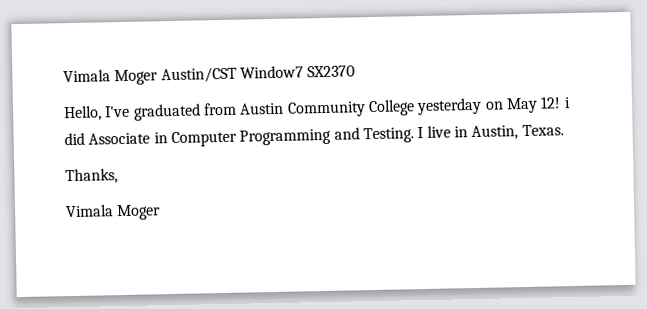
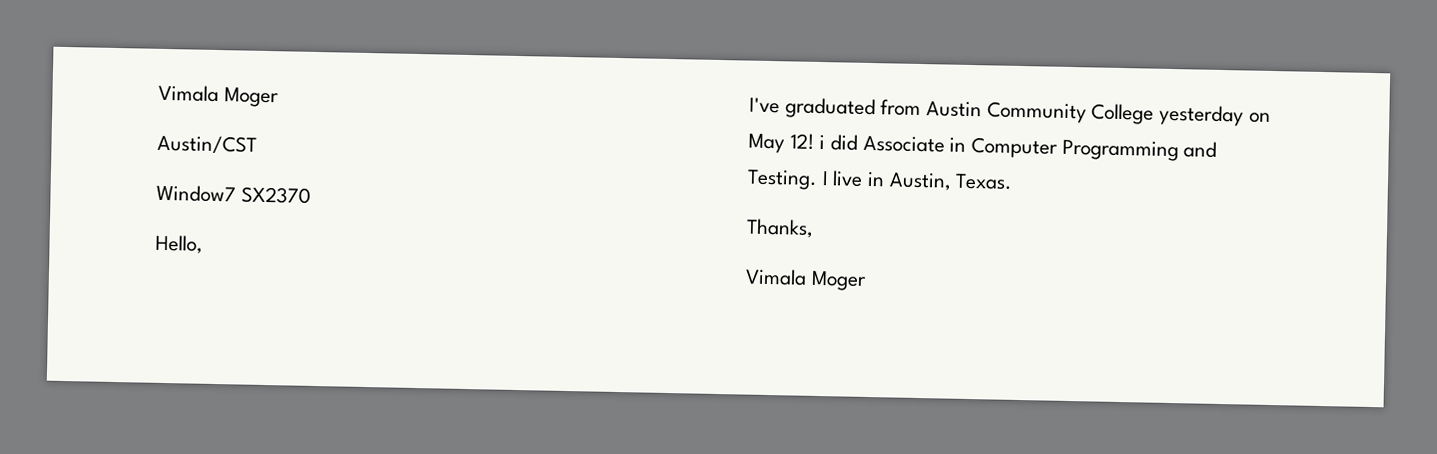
[63,69,159,86] Vimala Moger -> [158,84,279,108] Vimala Moger //
(237, 75) none -> (257, 144) //
(102, 113) none -> (203, 244) //

